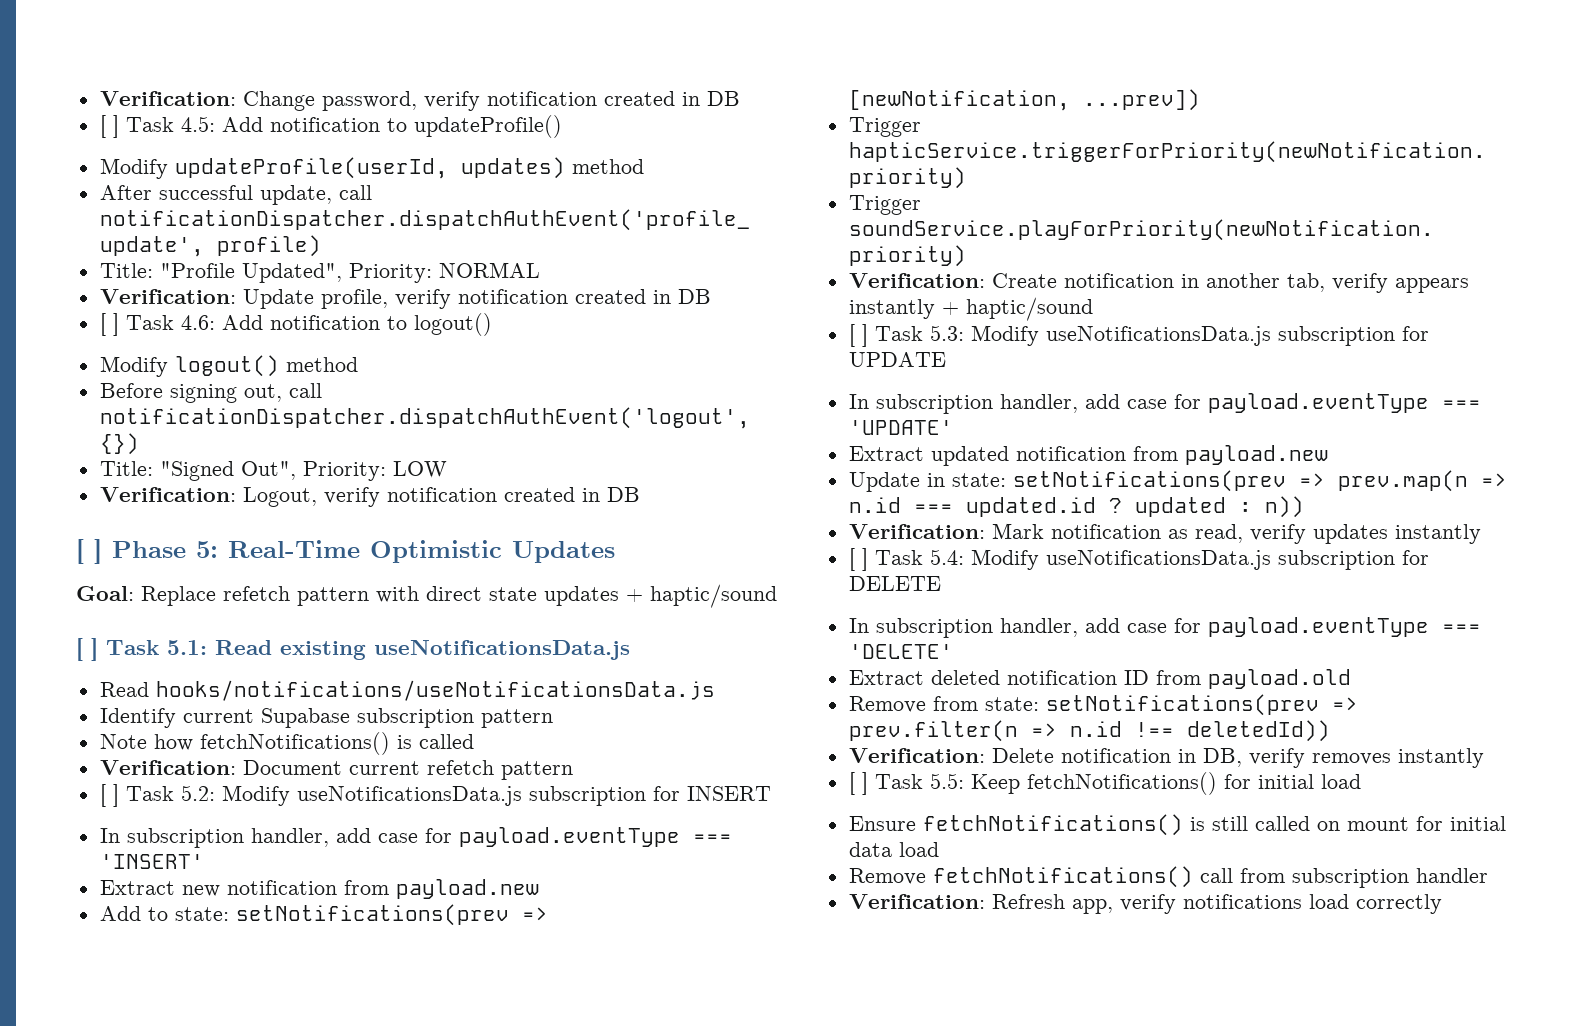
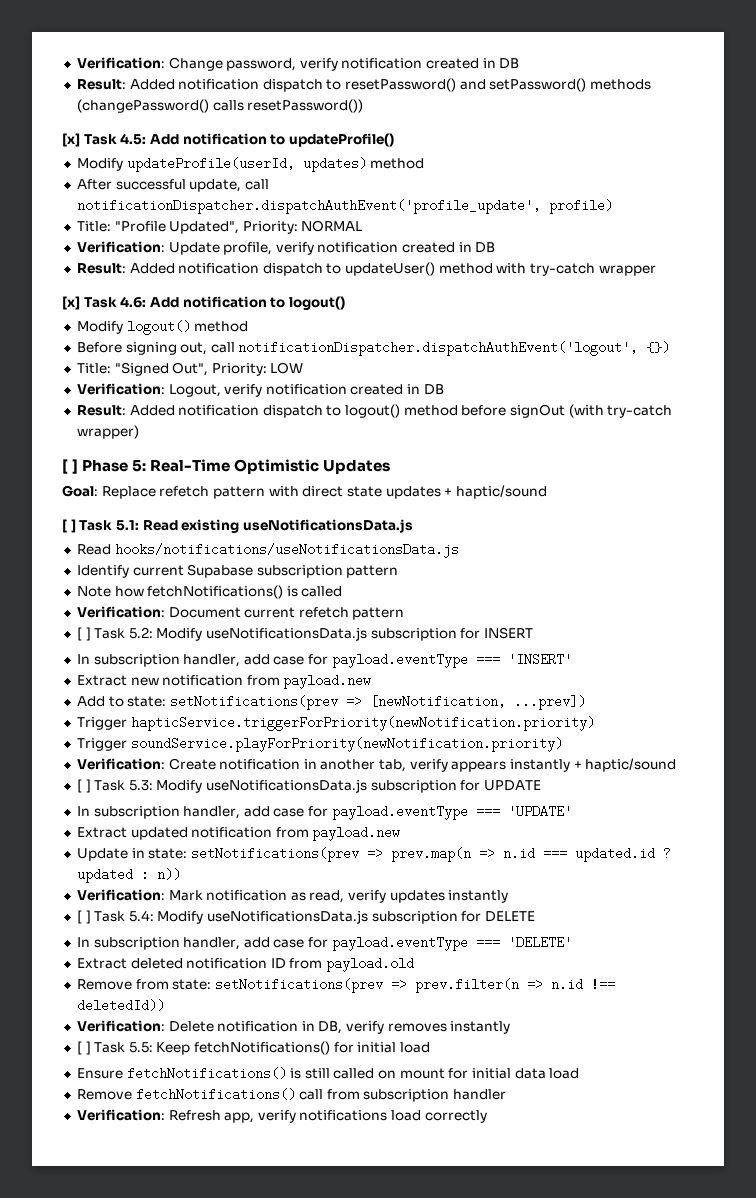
[99,115,119,138] [ ] -> [76,78,652,92] [76,99,364,113] [62,133,80,147] Result: Added notification dispatch to resetPassword() and setPassword() methods (changePassword() calls resetPassword()) // [x]
[99,313,119,336] [ ] -> [76,262,656,276] [62,296,80,310] Result: Added notification dispatch to updateUser() method with try-catch wrapper // [x]
(640, 494) none -> [76,404,673,418] [76,425,139,439] // Result: Added notification dispatch to logout() method before signOut (with try-catch wrapper)

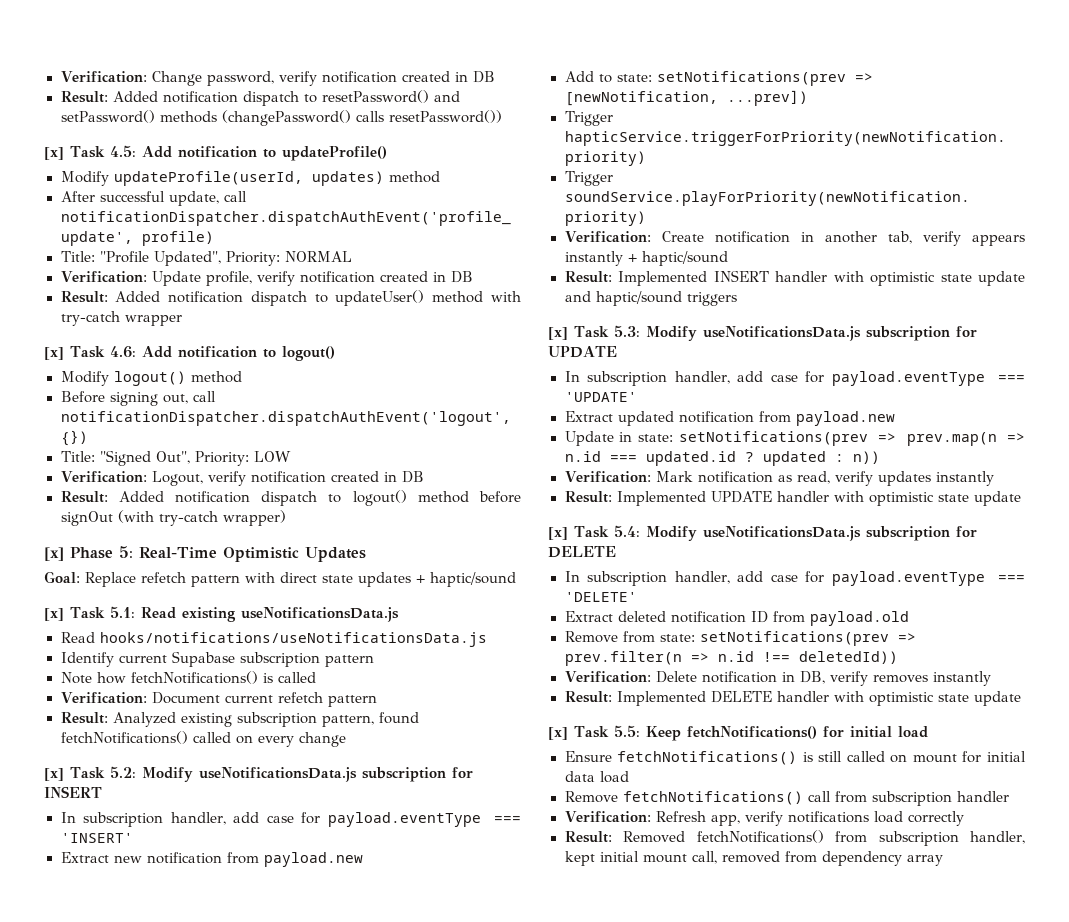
[62,459,79,474] [ ] -> [44,547,64,561] [x]
[62,519,76,533] [ ] -> [44,608,64,621] [x]
[76,627,91,641] [ ] -> [60,712,419,727] [60,731,346,747] [44,768,64,781] Result: Analyzed existing subscription pattern, found fetchNotifications() called on every change // [x]
[76,779,91,793] [ ] -> [564,270,1025,286] [564,291,737,306] [548,327,568,340] Result: Implemented INSERT handler with optimistic state update and haptic/sound triggers // [x]
[76,910,91,924] [ ] -> [564,491,1022,506] [548,527,568,540] Result: Implemented UPDATE handler with optimistic state update // [x]
[76,1041,91,1055] [ ] -> [564,691,1021,706] [548,727,568,740] Result: Implemented DELETE handler with optimistic state update // [x]
(487, 1116) none -> [564,830,1025,846] [564,851,943,866] // Result: Removed fetchNotifications() from subscription handler, kept initial mount call, removed from dependency array

